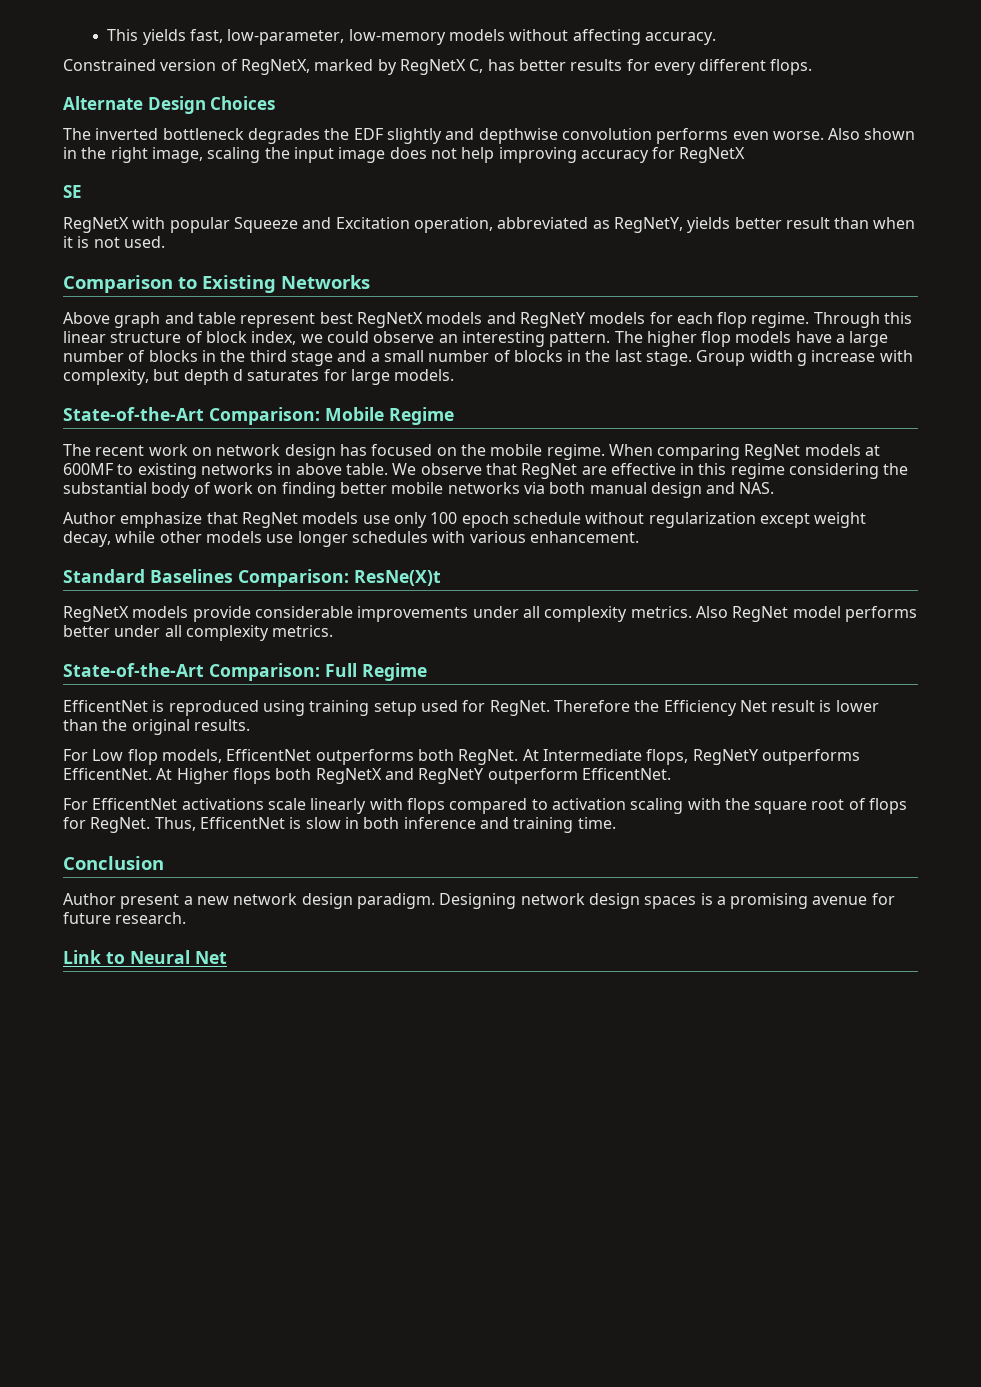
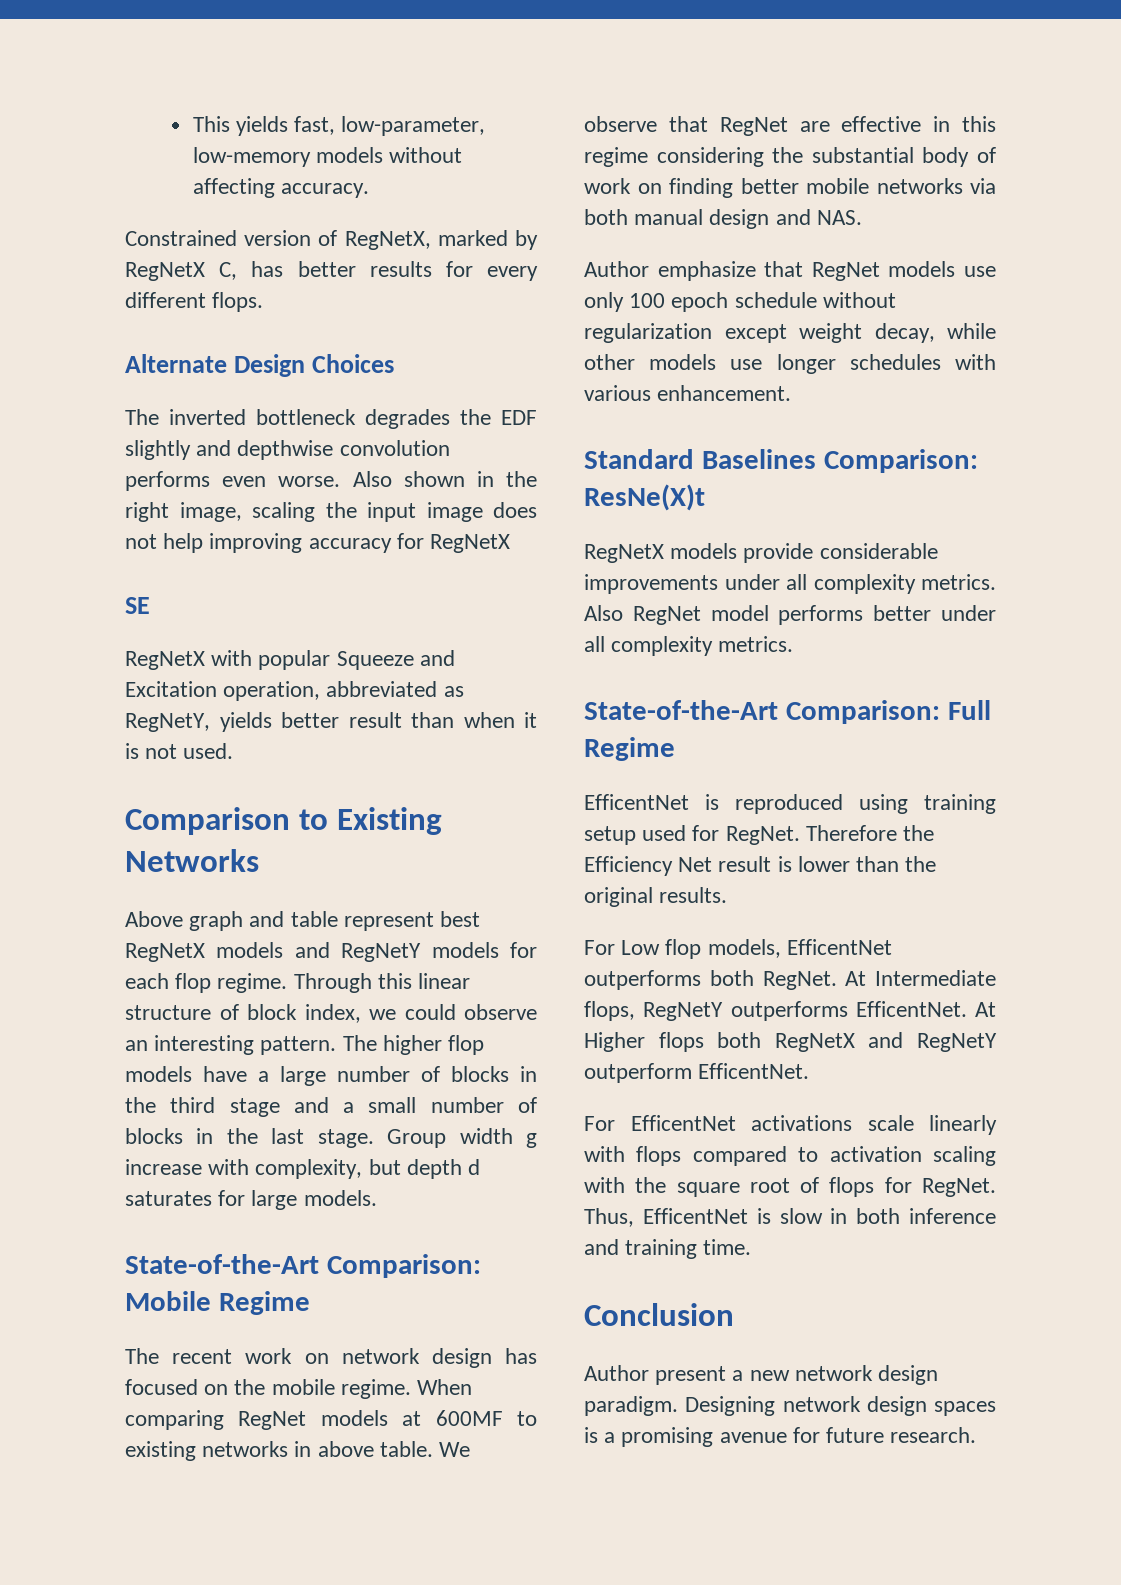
[63,950,227,964] // Link to Neural Net -> (977, 1435) none

